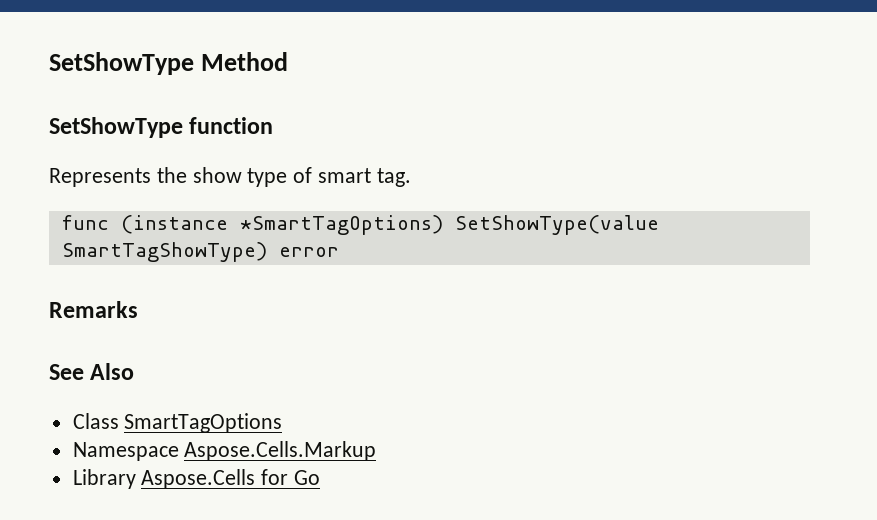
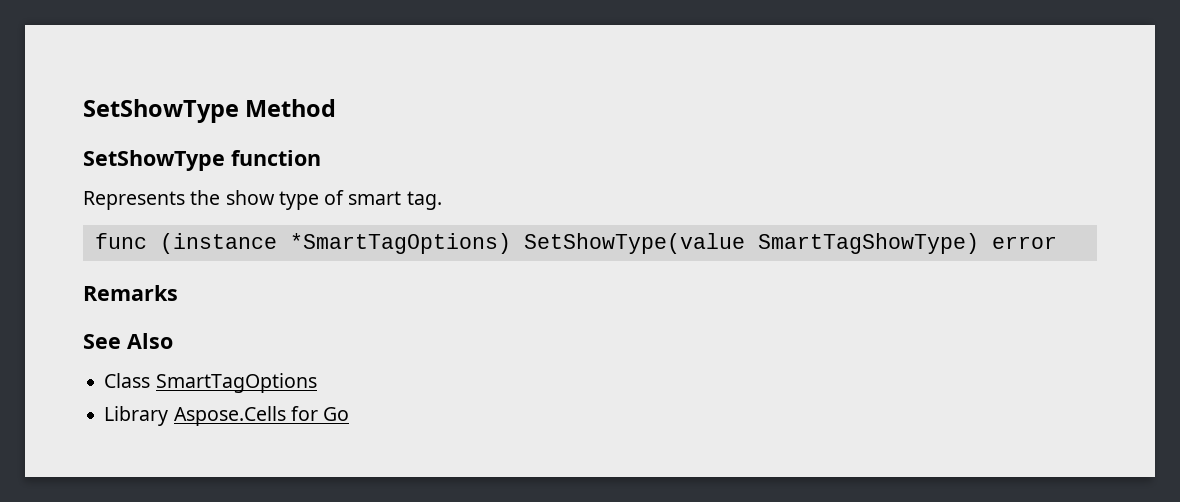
[72,441,377,461] // Namespace Aspose.Cells.Markup -> (317, 383) none

